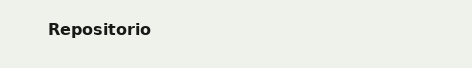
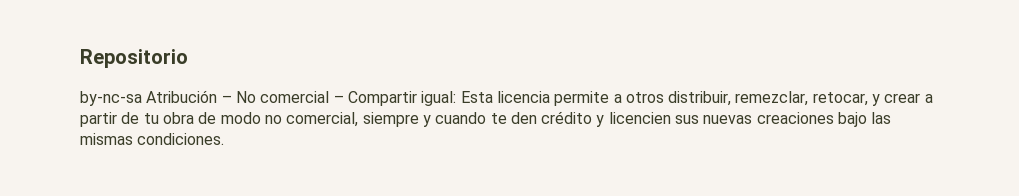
(151, 30) none -> [80,90,933,106] [80,111,892,127] [80,133,225,145] // by-nc-sa Atribución – No comercial – Compartir igual: Esta licencia permite a otros distribuir, remezclar, retocar, y crear a partir de tu obra de modo no comercial, siempre y cuando te den crédito y licencien sus nuevas creaciones bajo las mismas condiciones.

